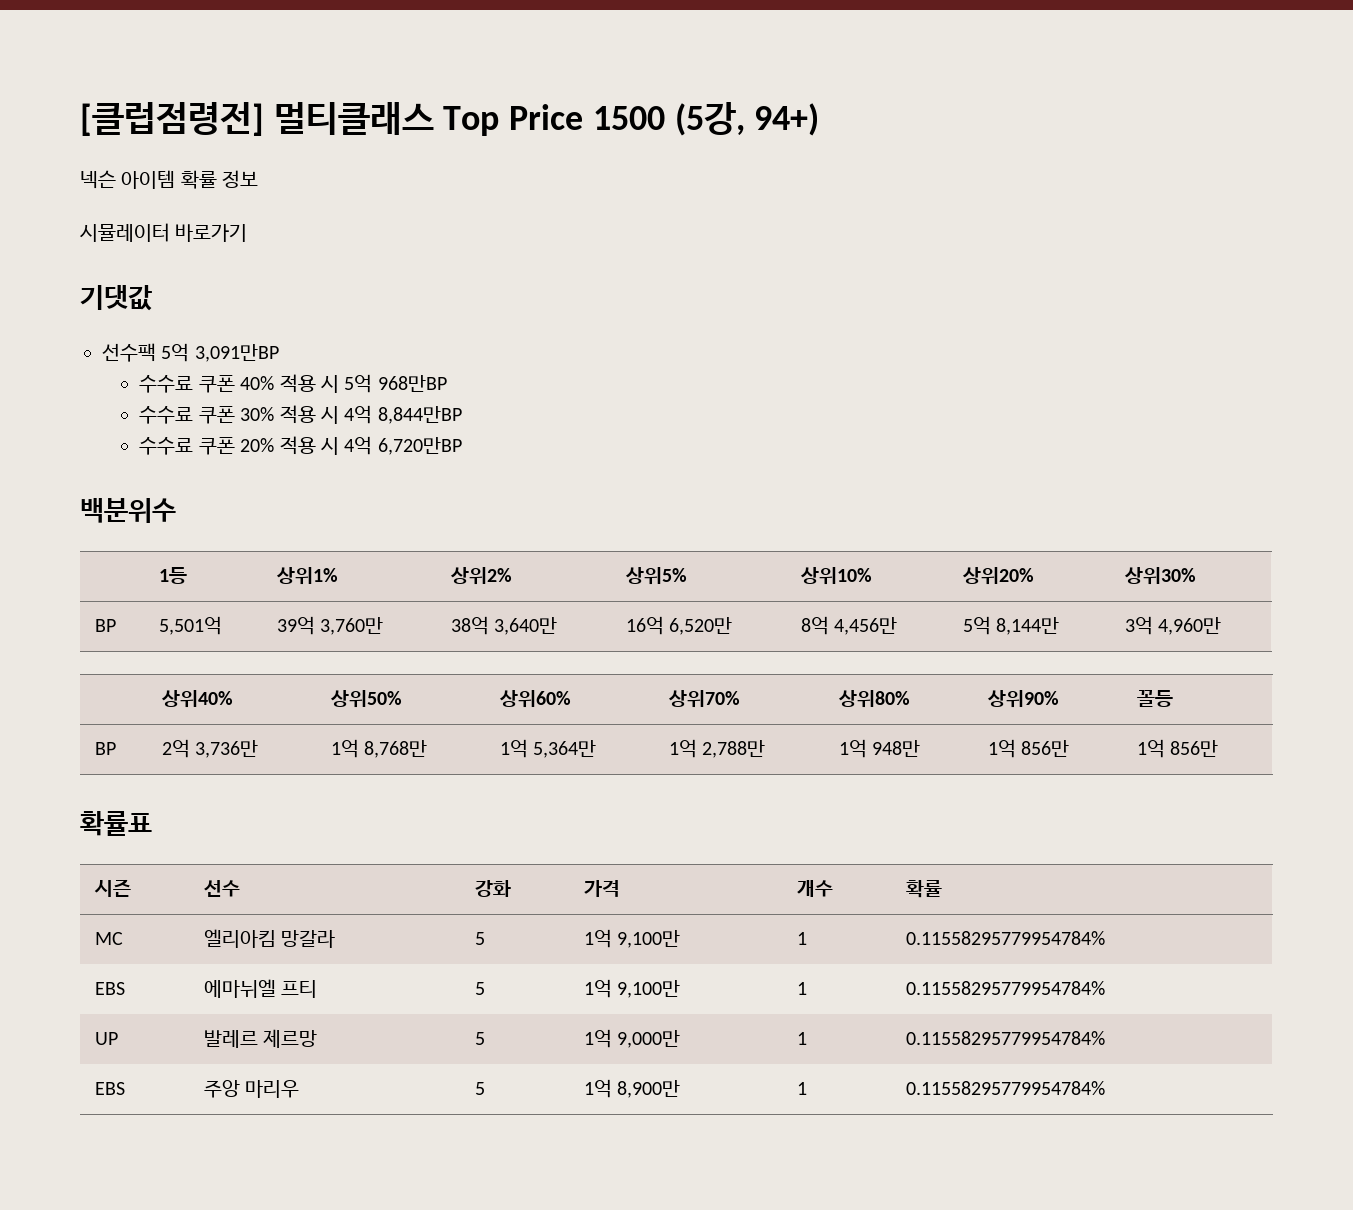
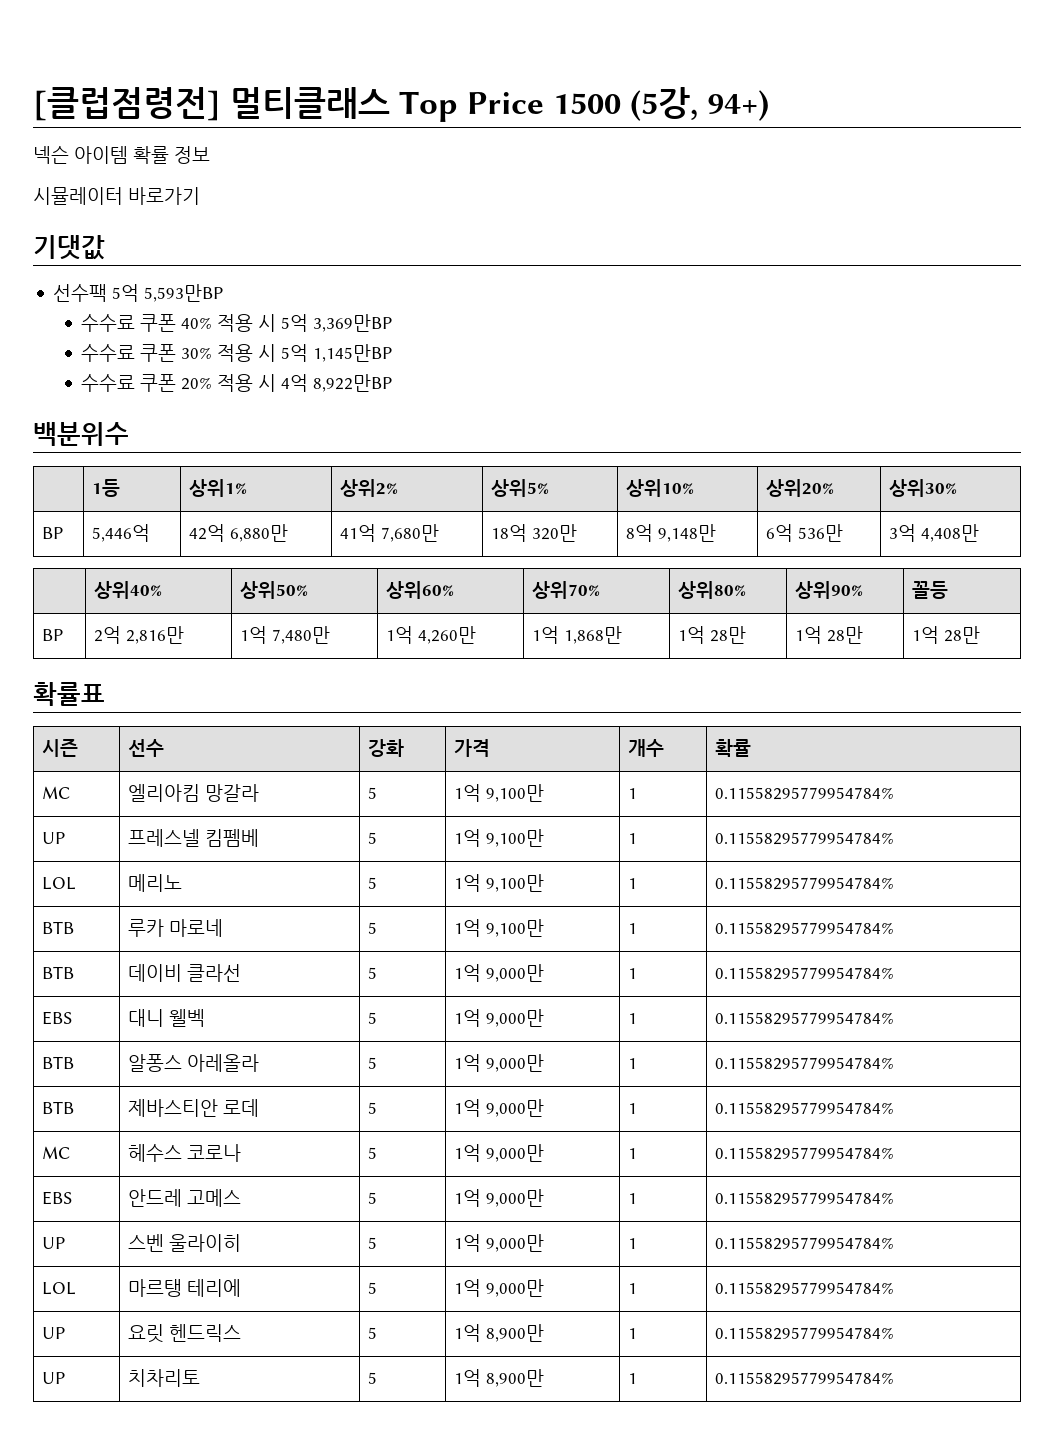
[194,344,279,362] 3,091만BP -> [144,284,224,302] 5,593만BP
[377,375,447,392] 968만BP -> [313,314,393,332] 3,369만BP
[344,405,462,424] 4억 8,844만BP -> [281,344,393,362] 5억 1,145만BP
[377,437,462,455] 6,720만BP -> [313,374,393,392] 8,922만BP
[158,616,222,635] [276,616,383,635] [450,616,557,635] [625,616,732,635] [800,616,897,635] [962,616,1059,635] 5,501억 | 39억 3,760만 | 38억 3,640만 | 16억 6,520만 | 8억 4,456만 | 5억 8,144만 -> [91,524,150,542] [188,524,288,542] [339,524,439,542] [490,524,577,542] [625,524,716,542] [765,524,843,542] 5,446억 | 42억 6,880만 | 41억 7,680만 | 18억 320만 | 8억 9,148만 | 6억 536만
[1157,617,1221,635] 4,960만 -> [920,524,979,542] 4,408만
[194,740,258,758] [330,739,427,758] [499,739,596,758] [668,739,765,758] [838,739,920,758] [987,739,1069,758] [1136,739,1218,758] 3,736만 | 1억 8,768만 | 1억 5,364만 | 1억 2,788만 | 1억 948만 | 1억 856만 | 1억 856만 -> [125,626,184,644] [239,626,330,644] [385,626,476,644] [531,626,622,644] [677,626,746,644] [794,626,863,644] [911,626,980,644] 2,816만 | 1억 7,480만 | 1억 4,260만 | 1억 1,868만 | 1억 28만 | 1억 28만 | 1억 28만
[94,982,125,995] [203,979,317,998] [474,982,485,995] [583,979,680,998] [796,982,807,995] [905,981,1105,995] [94,1032,118,1045] [203,1029,317,1048] [474,1032,485,1045] [583,1029,680,1048] [796,1032,807,1045] [905,1031,1105,1045] [94,1082,125,1095] [203,1080,299,1098] [474,1082,485,1095] [583,1079,680,1098] [796,1082,807,1095] [905,1081,1105,1095] EBS | 에마뉘엘 프티 | 5 | 1억 9,100만 | 1 | 0.11558295779954784% // UP | 발레르 제르망 | 5 | 1억 9,000만 | 1 | 0.11558295779954784% // EBS | 주앙 마리우 | 5 | 1억 8,900만 | 1 | 0.11558295779954784% -> [41,832,65,844] [127,829,259,847] [367,832,377,844] [453,829,544,847] [627,833,637,844] [714,832,894,845] [41,877,76,890] [127,874,182,892] [367,877,377,889] [453,874,544,892] [627,878,637,889] [714,877,894,890] [41,921,74,934] [127,919,223,937] [367,922,377,934] [453,919,544,937] [627,923,637,934] [714,922,894,935] [41,966,74,979] [127,964,241,982] [367,967,377,979] [453,964,544,982] [627,968,637,979] [714,967,894,980] [41,1011,72,1025] [127,1009,205,1027] [367,1012,377,1024] [453,1009,544,1027] [627,1013,637,1024] [714,1012,894,1025] [41,1056,74,1069] [127,1054,259,1072] [367,1057,377,1069] [453,1054,544,1072] [627,1058,637,1069] [714,1057,894,1070] [41,1101,74,1114] [127,1099,259,1117] [367,1102,377,1114] [453,1099,544,1117] [627,1103,637,1114] [714,1102,894,1115] [41,1146,71,1159] [127,1144,241,1162] [367,1147,377,1159] [453,1144,544,1162] [627,1148,637,1159] [714,1147,894,1160] [41,1191,72,1205] [127,1189,241,1207] [367,1192,377,1204] [453,1189,544,1207] [627,1193,637,1204] [714,1192,894,1205] [41,1237,65,1249] [127,1234,241,1252] [367,1237,377,1249] [453,1234,544,1252] [627,1238,637,1249] [714,1237,894,1250] [41,1282,76,1295] [127,1279,241,1297] [367,1282,377,1294] [453,1279,544,1297] [627,1283,637,1294] [714,1282,894,1295] [41,1327,65,1339] [127,1324,241,1343] [367,1327,377,1339] [453,1324,544,1342] [627,1328,637,1339] [714,1327,894,1340] [41,1372,65,1384] [127,1369,200,1387] [367,1372,377,1384] [453,1369,544,1387] [627,1373,637,1384] [714,1372,894,1385] UP | 프레스넬 킴펨베 | 5 | 1억 9,100만 | 1 | 0.11558295779954784% // LOL | 메리노 | 5 | 1억 9,100만 | 1 | 0.11558295779954784% // BTB | 루카 마로네 | 5 | 1억 9,100만 | 1 | 0.11558295779954784% // BTB | 데이비 클라선 | 5 | 1억 9,000만 | 1 | 0.11558295779954784% // EBS | 대니 웰벡 | 5 | 1억 9,000만 | 1 | 0.11558295779954784% // BTB | 알퐁스 아레올라 | 5 | 1억 9,000만 | 1 | 0.11558295779954784% // BTB | 제바스티안 로데 | 5 | 1억 9,000만 | 1 | 0.11558295779954784% // MC | 헤수스 코로나 | 5 | 1억 9,000만 | 1 | 0.11558295779954784% // EBS | 안드레 고메스 | 5 | 1억 9,000만 | 1 | 0.11558295779954784% // UP | 스벤 울라이히 | 5 | 1억 9,000만 | 1 | 0.11558295779954784% // LOL | 마르탱 테리에 | 5 | 1억 9,000만 | 1 | 0.11558295779954784% // UP | 요릿 헨드릭스 | 5 | 1억 8,900만 | 1 | 0.11558295779954784% // UP | 치차리토 | 5 | 1억 8,900만 | 1 | 0.11558295779954784%

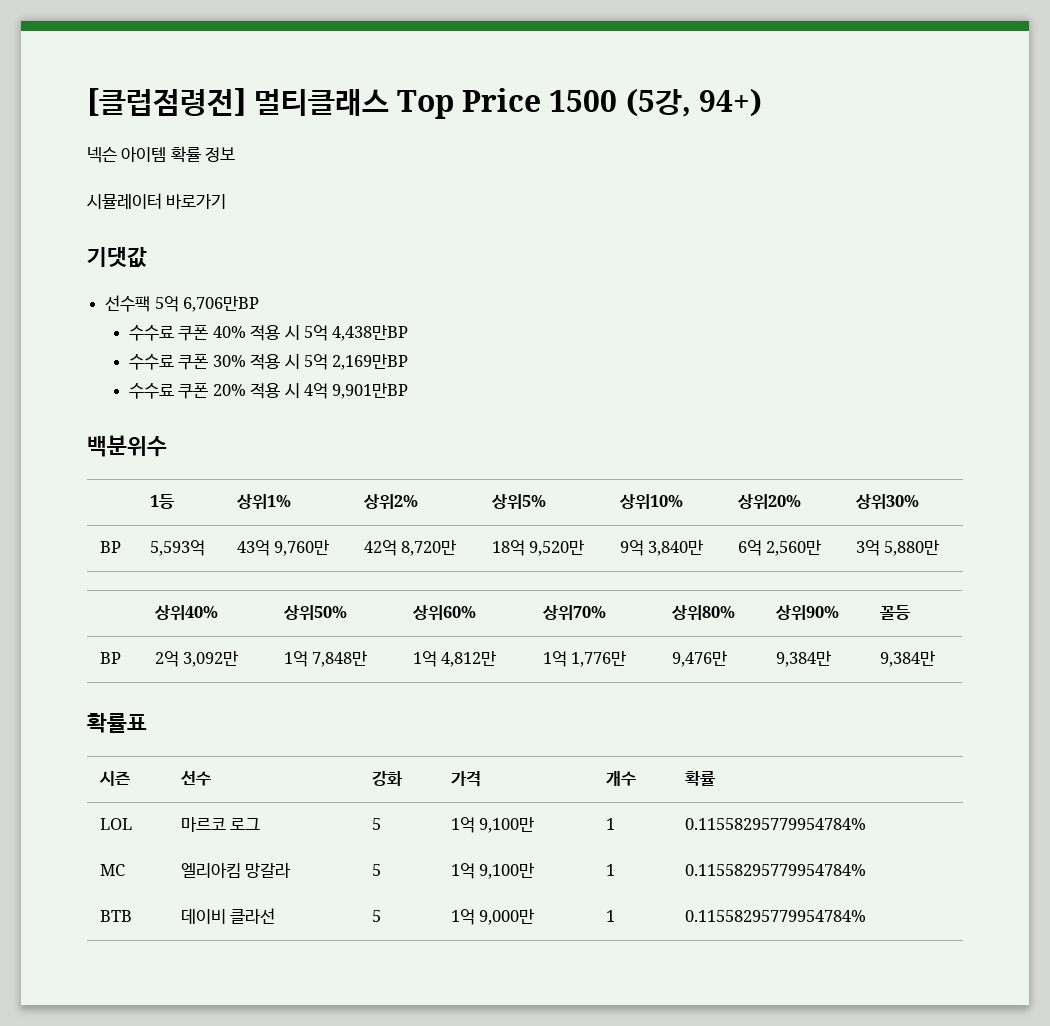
[144,284,224,302] 5,593만BP -> [183,296,260,312] 6,706만BP
[313,314,393,332] 3,369만BP -> [332,325,409,341] 4,438만BP
[313,344,393,362] 1,145만BP -> [332,354,409,370] 2,169만BP
[313,374,393,392] 8,922만BP -> [332,383,409,399] 9,901만BP
[91,524,150,542] [188,524,288,542] [339,524,439,542] [490,524,577,542] [625,524,716,542] 5,446억 | 42억 6,880만 | 41억 7,680만 | 18억 320만 | 8억 9,148만 -> [149,540,205,556] [236,540,330,556] [363,540,457,556] [491,540,585,556] [619,540,704,556] 5,593억 | 43억 9,760만 | 42억 8,720만 | 18억 9,520만 | 9억 3,840만
[797,524,843,542] 536만 -> [766,540,822,556] 2,560만
[920,524,979,542] 4,408만 -> [884,540,940,556] 5,880만
[125,626,184,644] [239,626,330,644] [385,626,476,644] [531,626,622,644] [677,626,746,644] [794,626,863,644] [911,626,980,644] 2,816만 | 1억 7,480만 | 1억 4,260만 | 1억 1,868만 | 1억 28만 | 1억 28만 | 1억 28만 -> [183,651,239,667] [283,651,368,667] [412,651,497,667] [542,651,627,667] [671,651,727,667] [775,651,831,667] [879,651,935,667] 3,092만 | 1억 7,848만 | 1억 4,812만 | 1억 1,776만 | 9,476만 | 9,384만 | 9,384만
[41,786,71,799] [127,784,259,802] [367,787,377,799] [453,784,544,802] [627,788,637,799] [714,787,894,800] [41,832,65,844] [127,829,259,847] [367,832,377,844] [453,829,544,847] [627,833,637,844] [714,832,894,845] [41,877,76,890] [127,874,182,892] [367,877,377,889] [453,874,544,892] [627,878,637,889] [714,877,894,890] [41,921,74,934] [127,919,223,937] MC | 엘리아킴 망갈라 | 5 | 1억 9,100만 | 1 | 0.11558295779954784% // UP | 프레스넬 킴펨베 | 5 | 1억 9,100만 | 1 | 0.11558295779954784% // LOL | 메리노 | 5 | 1억 9,100만 | 1 | 0.11558295779954784% // BTB | 루카 마로네 -> [99,818,132,830] [180,817,261,832] [371,818,381,830] [450,817,535,833] [605,818,615,830] [684,818,866,830] [99,864,125,876] [180,863,292,878] LOL | 마르코 로그 | 5 | 1억 9,100만 | 1 | 0.11558295779954784% // MC | 엘리아킴 망갈라
[41,1011,72,1025] [127,1009,205,1027] [367,1012,377,1024] [453,1009,544,1027] [627,1013,637,1024] [714,1012,894,1025] [41,1056,74,1069] [127,1054,259,1072] [367,1057,377,1069] [453,1054,544,1072] [627,1058,637,1069] [714,1057,894,1070] [41,1101,74,1114] [127,1099,259,1117] [367,1102,377,1114] [453,1099,544,1117] [627,1103,637,1114] [714,1102,894,1115] [41,1146,71,1159] [127,1144,241,1162] [367,1147,377,1159] [453,1144,544,1162] [627,1148,637,1159] [714,1147,894,1160] [41,1191,72,1205] [127,1189,241,1207] [367,1192,377,1204] [453,1189,544,1207] [627,1193,637,1204] [714,1192,894,1205] [41,1237,65,1249] [127,1234,241,1252] [367,1237,377,1249] [453,1234,544,1252] [627,1238,637,1249] [714,1237,894,1250] [41,1282,76,1295] [127,1279,241,1297] [367,1282,377,1294] [453,1279,544,1297] [627,1283,637,1294] [714,1282,894,1295] [41,1327,65,1339] [127,1324,241,1343] [367,1327,377,1339] [453,1324,544,1342] [627,1328,637,1339] [714,1327,894,1340] [41,1372,65,1384] [127,1369,200,1387] [367,1372,377,1384] [453,1369,544,1387] [627,1373,637,1384] [714,1372,894,1385] // EBS | 대니 웰벡 | 5 | 1억 9,000만 | 1 | 0.11558295779954784% // BTB | 알퐁스 아레올라 | 5 | 1억 9,000만 | 1 | 0.11558295779954784% // BTB | 제바스티안 로데 | 5 | 1억 9,000만 | 1 | 0.11558295779954784% // MC | 헤수스 코로나 | 5 | 1억 9,000만 | 1 | 0.11558295779954784% // EBS | 안드레 고메스 | 5 | 1억 9,000만 | 1 | 0.11558295779954784% // UP | 스벤 울라이히 | 5 | 1억 9,000만 | 1 | 0.11558295779954784% // LOL | 마르탱 테리에 | 5 | 1억 9,000만 | 1 | 0.11558295779954784% // UP | 요릿 헨드릭스 | 5 | 1억 8,900만 | 1 | 0.11558295779954784% // UP | 치차리토 | 5 | 1억 8,900만 | 1 | 0.11558295779954784% -> (866, 916) none

